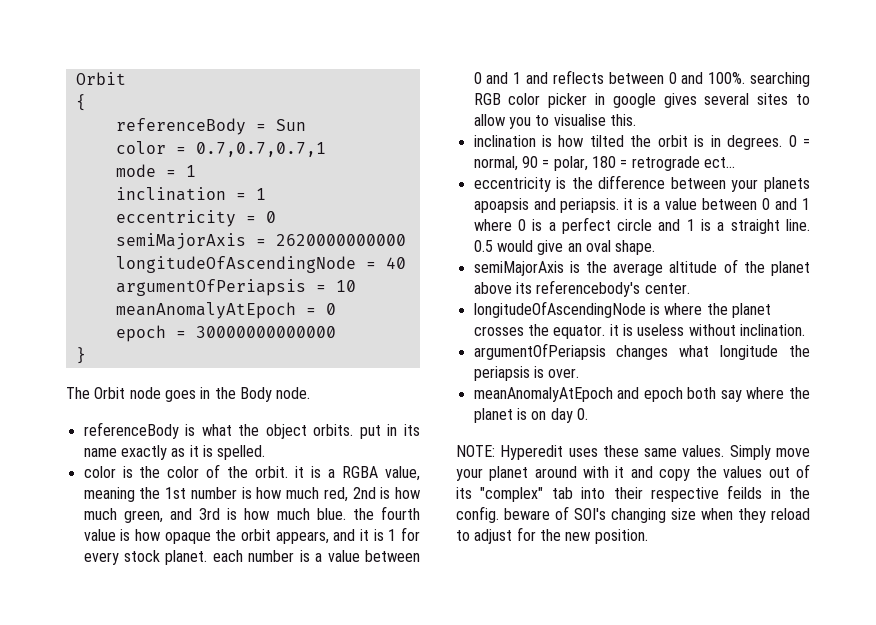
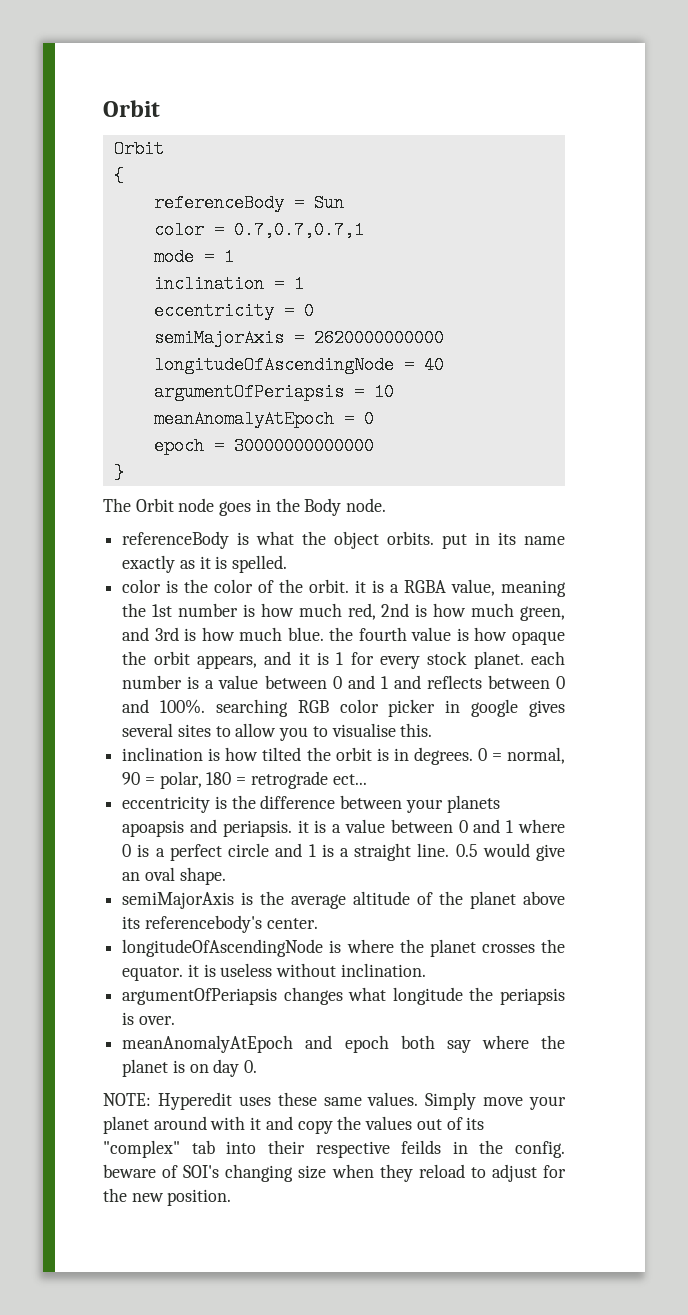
[75,72,126,85] Orbit -> [103,100,160,117] [113,140,164,158] Orbit // Orbit

